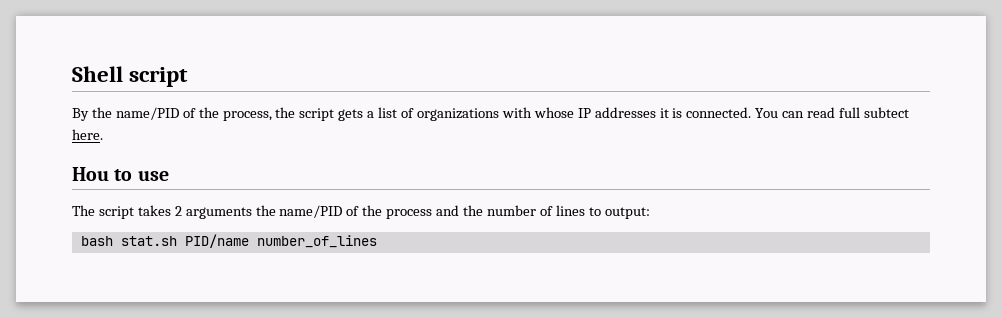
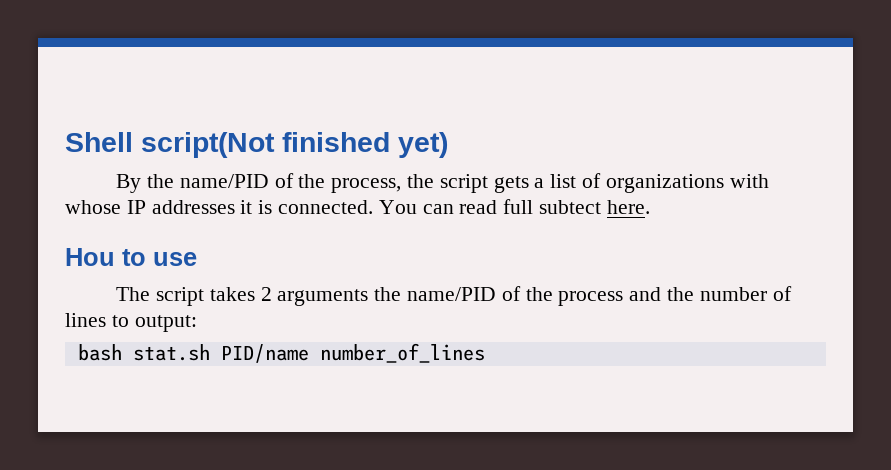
[129,67,189,87] script -> [141,132,448,158] script(Not finished yet)

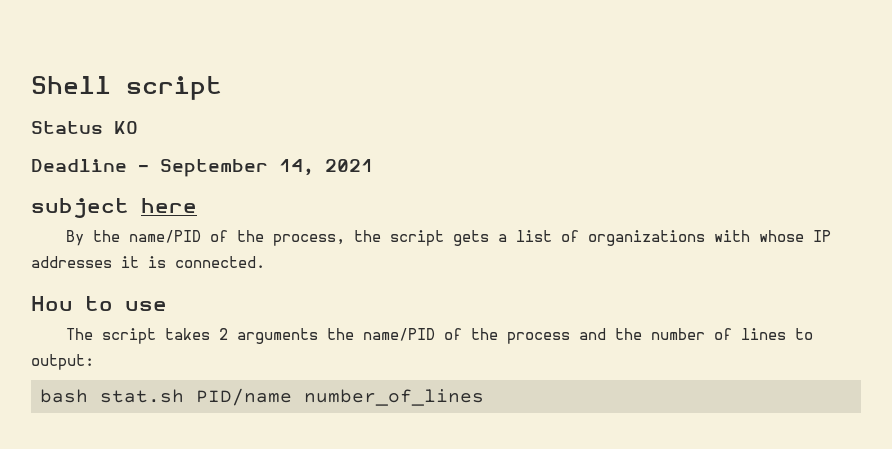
[141,132,448,158] script(Not finished yet) -> [126,76,222,100] [31,121,138,134] [31,159,373,177] [31,198,197,218] script // Status KO // Deadline - September 14, 2021 // subject here
[378,199,650,214] You can read full subtect here. -> (265, 262) none

